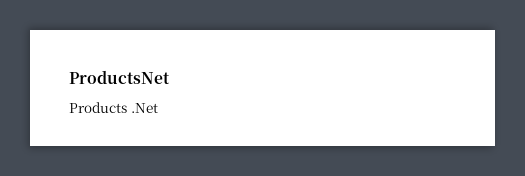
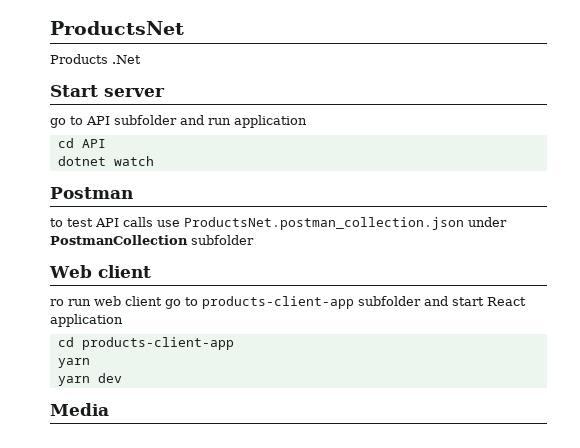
(158, 108) none -> [50,85,165,97] [50,115,307,128] [57,138,106,148] [57,156,154,166] [50,187,133,199] [50,217,507,230] [50,235,254,245] [49,265,151,278] [50,296,526,309] [50,314,123,327] [57,337,234,350] [57,358,90,368] [57,373,122,386] [50,403,109,416] // Start server // go to API subfolder and run application // cd API // dotnet watch // Postman // to test API calls use ProductsNet.postman_collection.json under PostmanCollection subfolder // Web client // ro run web client go to products-client-app subfolder and start React application // cd products-client-app // yarn // yarn dev // Media

